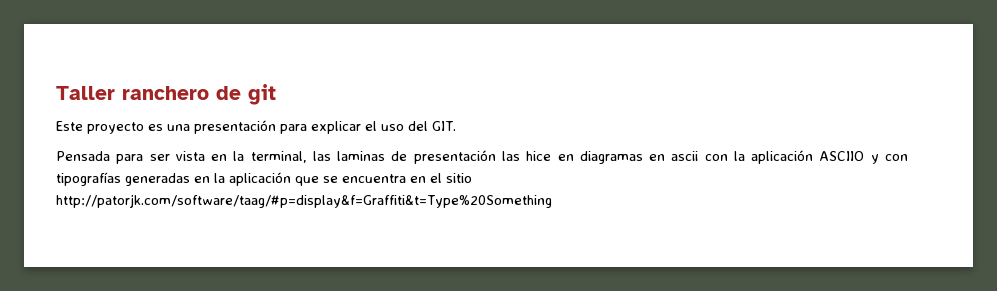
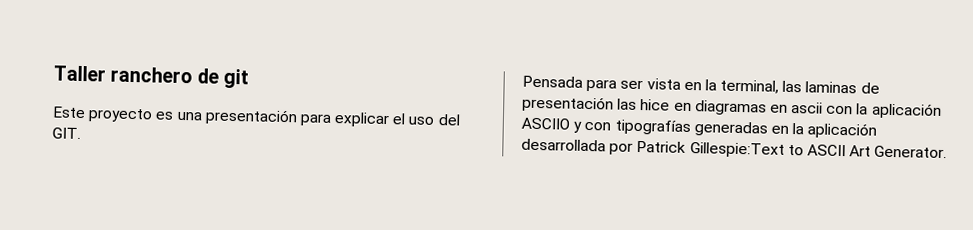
[295,173,472,186] [56,194,552,208] que se encuentra en el sitio http://patorjk.com/software/taag/#p=display&f=Graffiti&t=Type%20Something -> [521,138,948,159] desarrollada por Patrick Gillespie:Text to ASCII Art Generator.

